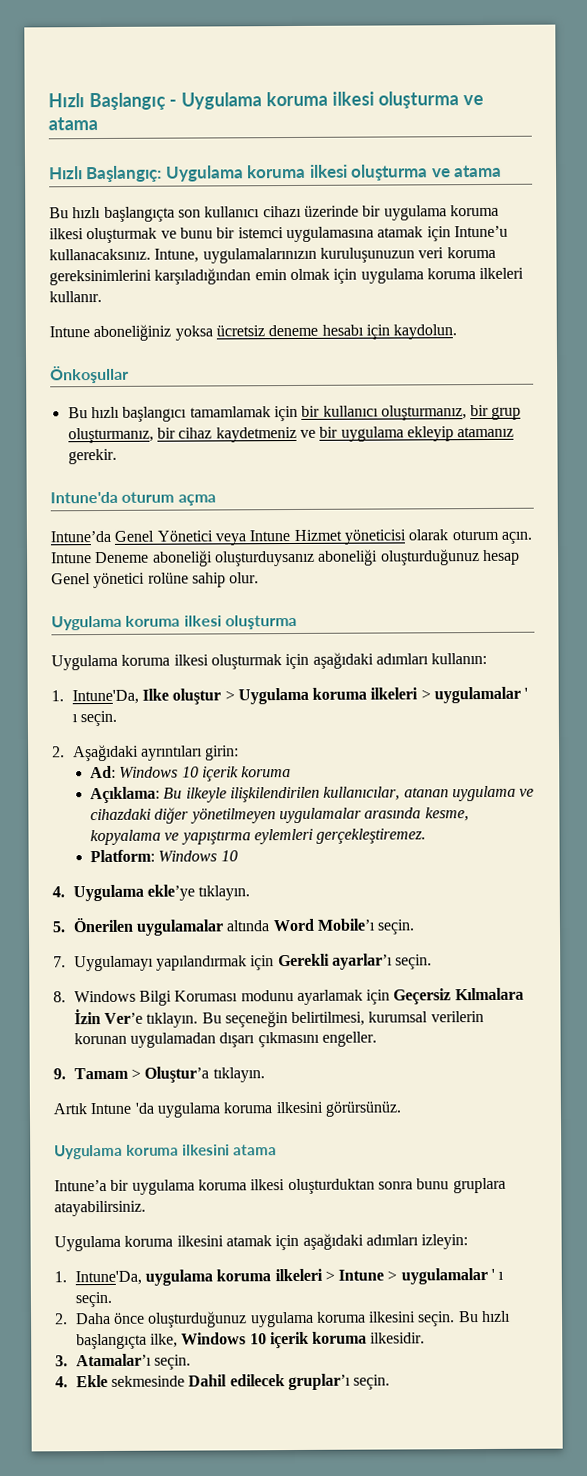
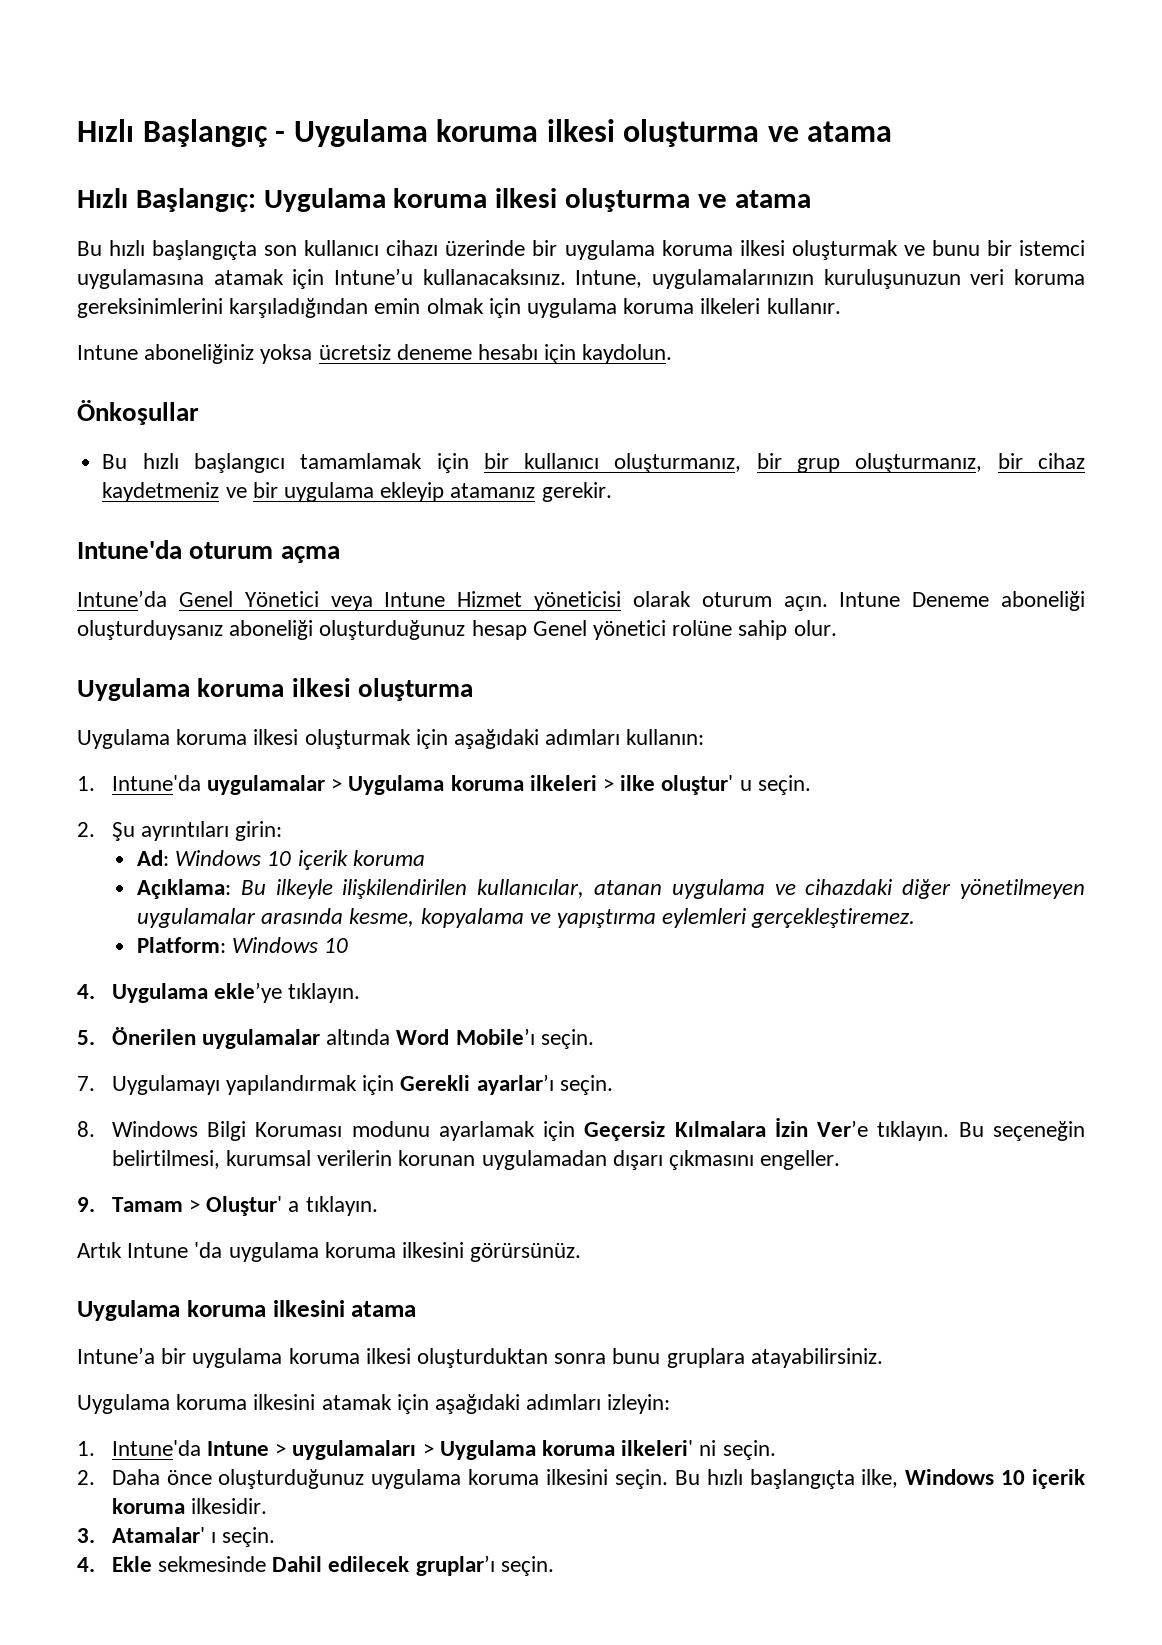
[71,688,222,705] Intune'Da, Ilke oluştur -> [111,775,325,795] Intune'da uygulamalar
[434,686,529,704] [71,710,117,727] [52,744,139,762] uygulamalar ' ı seçin. // 2. Aşağıdaki -> [620,775,811,795] [77,822,135,841] ilke oluştur' u seçin. // 2. Şu
[144,1066,210,1083] Oluştur’a -> [206,1196,300,1216] Oluştur' a
[74,1267,505,1286] Intune'Da, uygulama koruma ilkeleri > Intune > uygulamalar ' ı -> [111,1440,717,1460] Intune'da Intune > uygulamaları > Uygulama koruma ilkeleri' ni
[75,1353,152,1367] Atamalar’ı -> [111,1527,216,1543] Atamalar' ı

